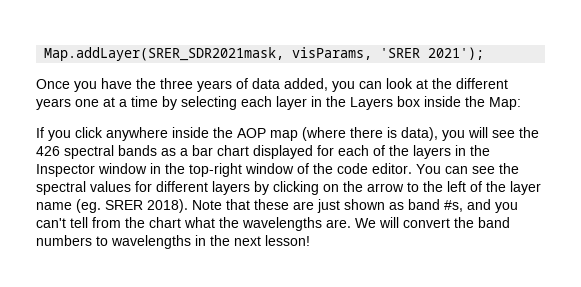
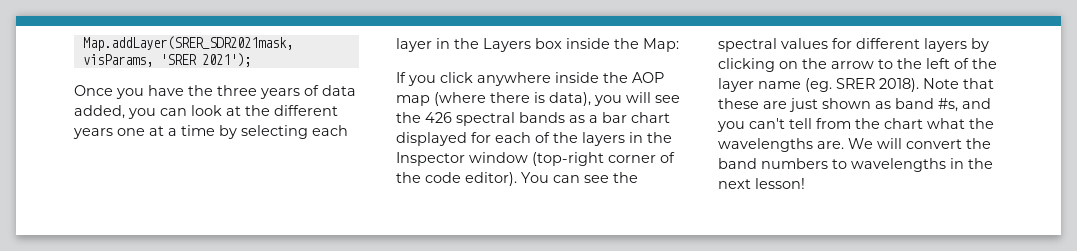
[150,163,294,177] in the top-right window -> [532,152,656,166] (top-right corner
[372,163,412,174] editor. -> [465,172,517,186] editor).

